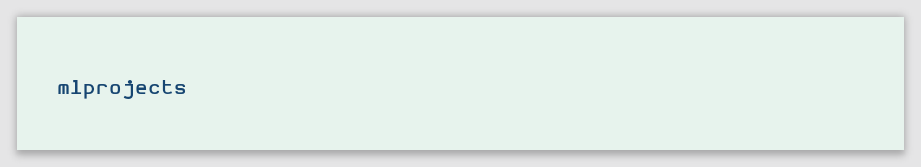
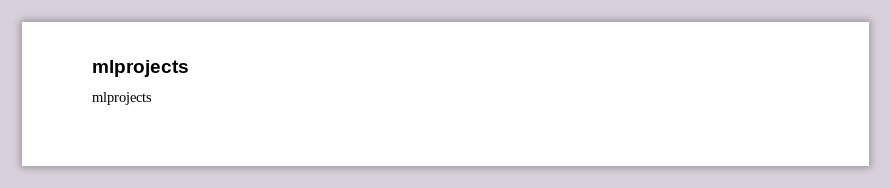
[57,80,187,99] mlprojects -> [92,60,189,77] [92,92,152,105] mlprojects // mlprojects

